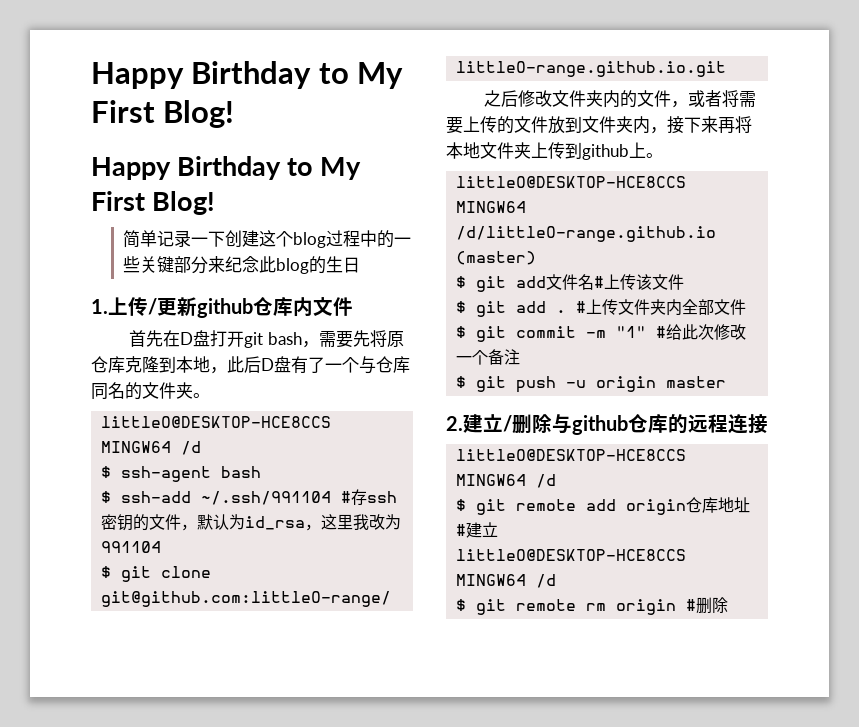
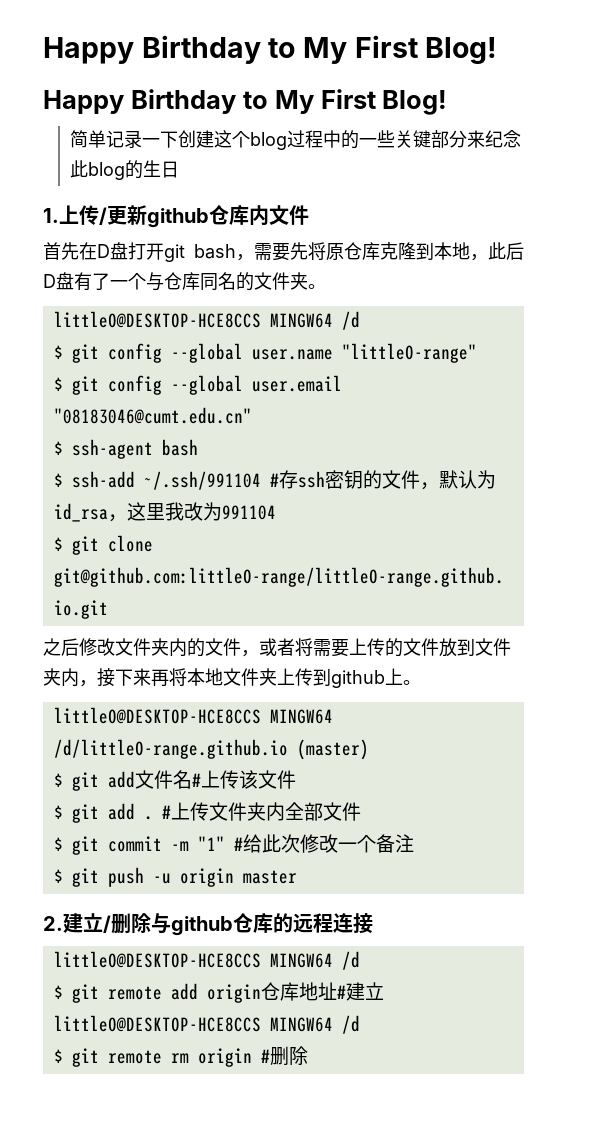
(202, 448) none -> [53,343,477,363] [53,375,342,395] [53,407,252,424] // $ git config --global user.name "littleO-range" // $ git config --global user.email "08183046@cumt.edu.cn"

